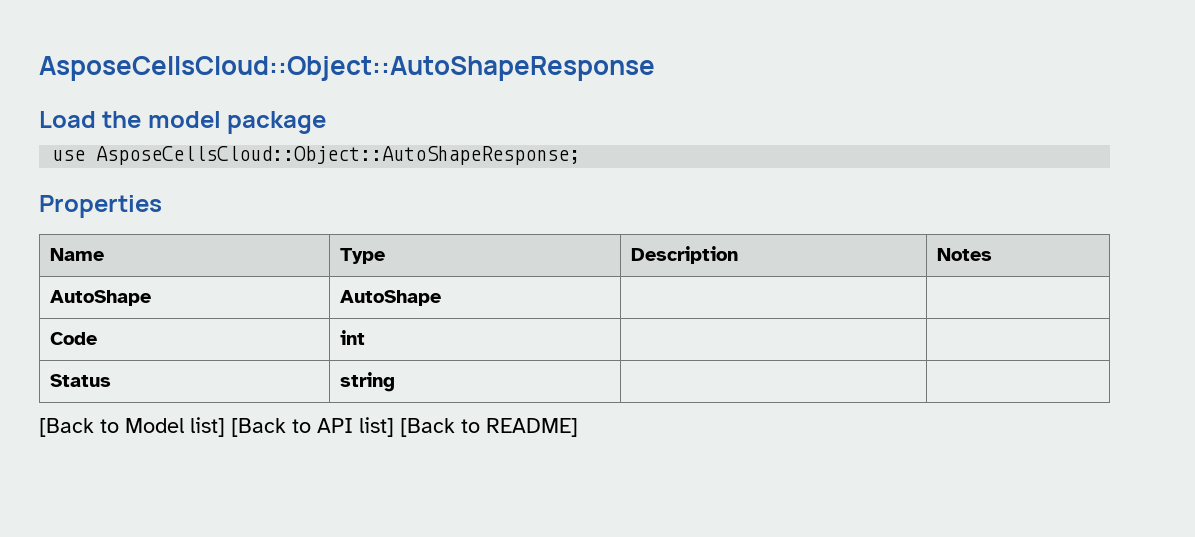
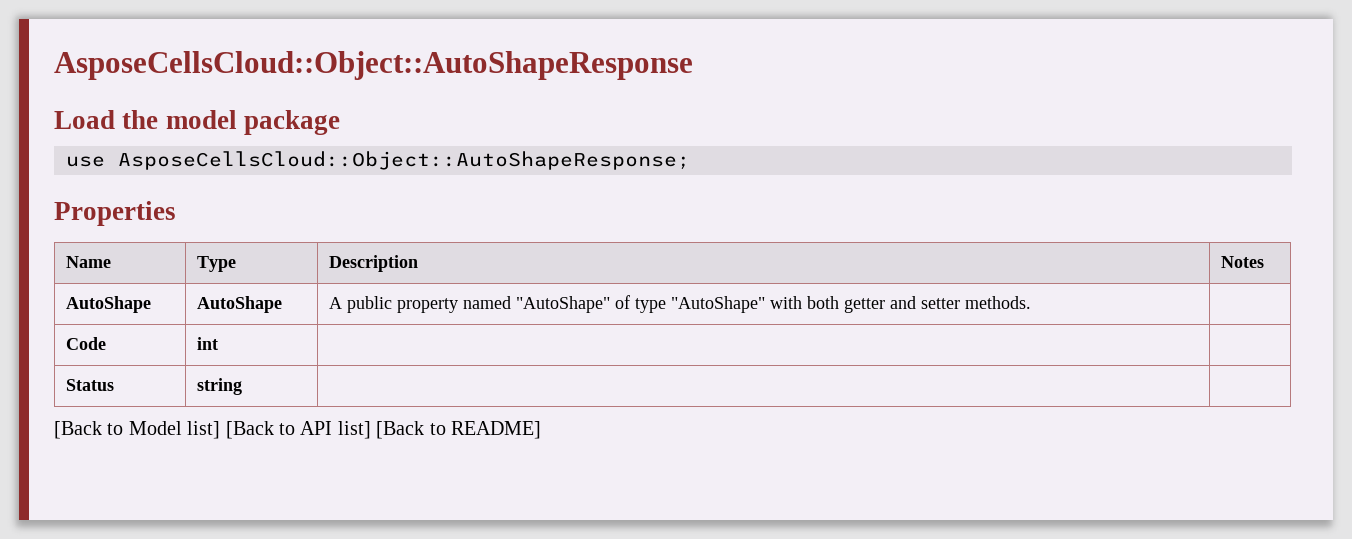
(441, 298) none -> [328,295,1031,313] A public property named "AutoShape" of type "AutoShape" with both getter and setter methods.

